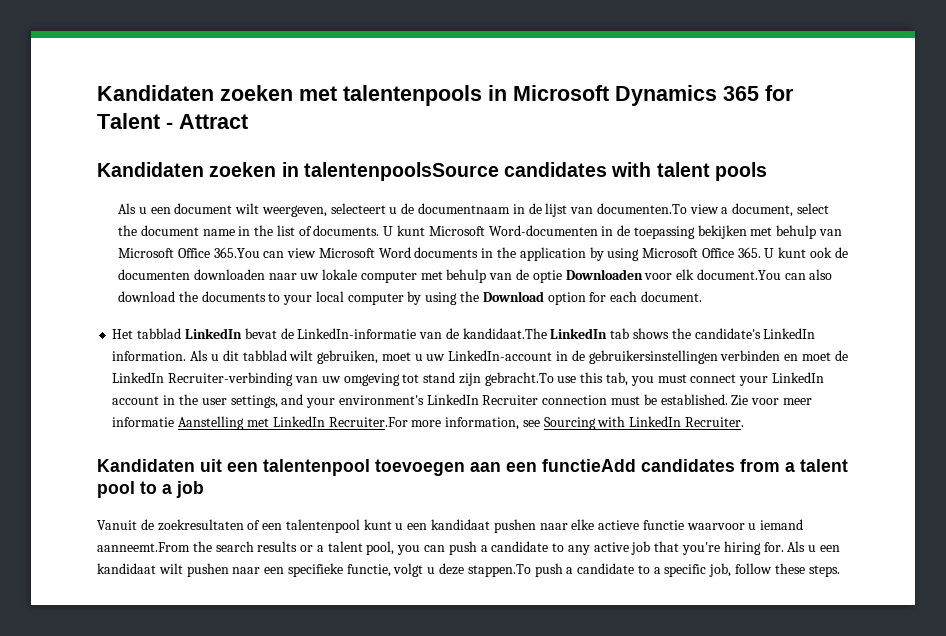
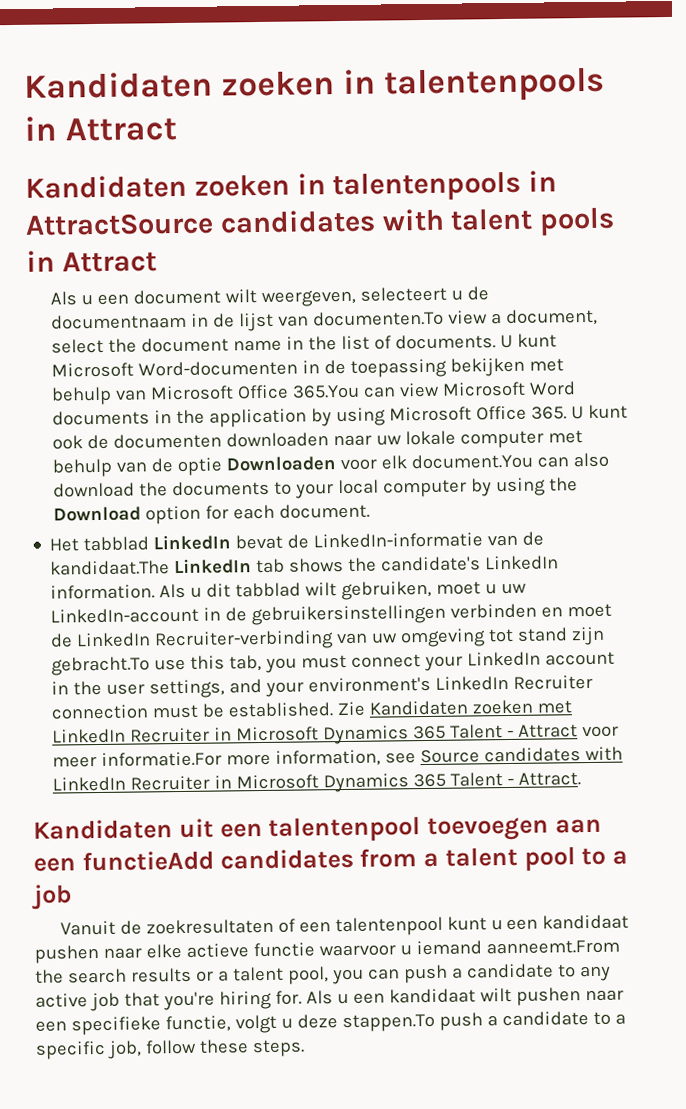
[97,85,794,106] [97,113,173,129] Kandidaten zoeken met talentenpools in Microsoft Dynamics 365 for Talent - -> [24,67,606,102] [24,116,57,141] Kandidaten zoeken in talentenpools in
[303,162,499,181] talentenpoolsSource -> [332,170,558,202] [25,212,214,236] talentenpools in AttractSource
(767, 171) none -> [26,250,157,273] in Attract
[751,398,812,405] [112,416,744,430] voor meer informatie Aanstelling met LinkedIn Recruiter.For more information, see Sourcing with LinkedIn Recruiter. -> [369,699,573,716] [52,724,620,745] [52,746,624,768] [52,772,582,793] Kandidaten zoeken met LinkedIn Recruiter in Microsoft Dynamics 365 Talent - Attract voor meer informatie.For more information, see Source candidates with LinkedIn Recruiter in Microsoft Dynamics 365 Talent - Attract.

